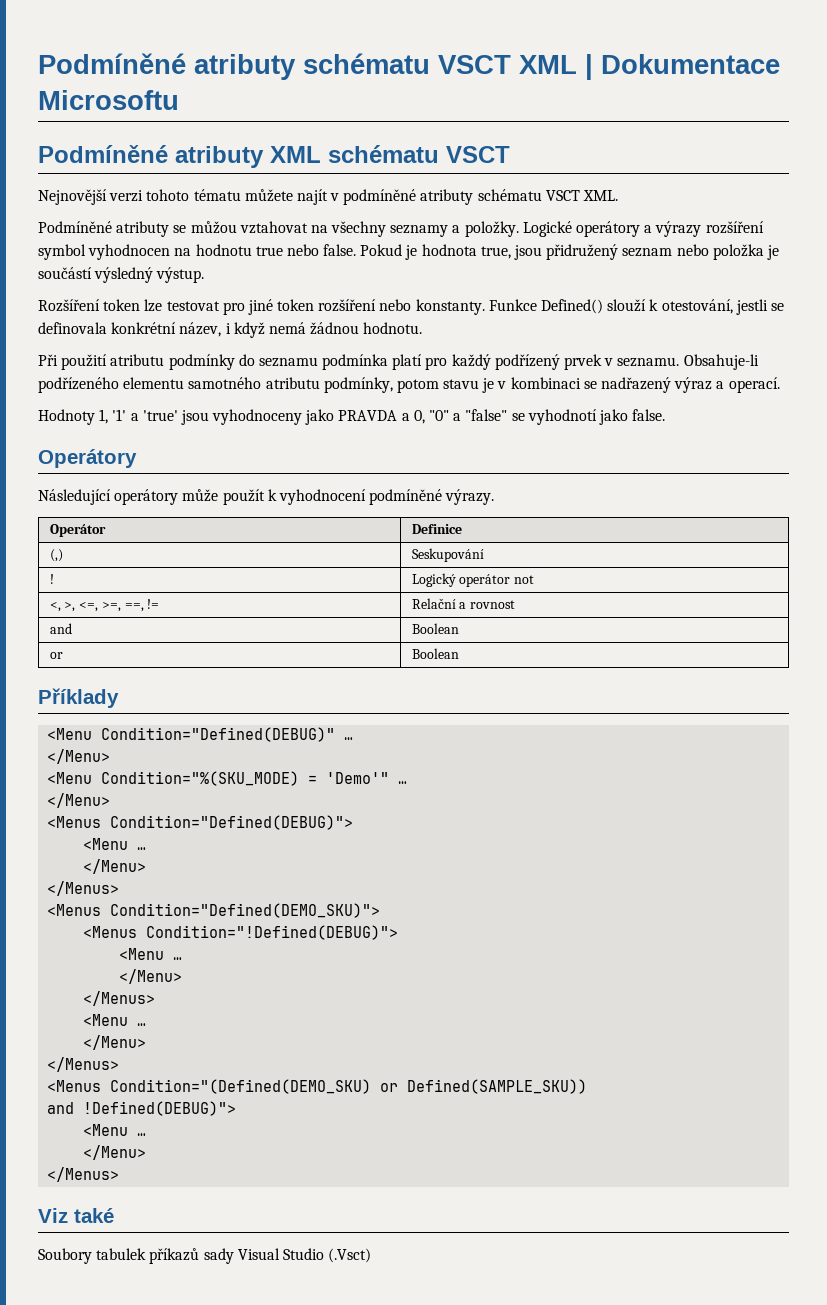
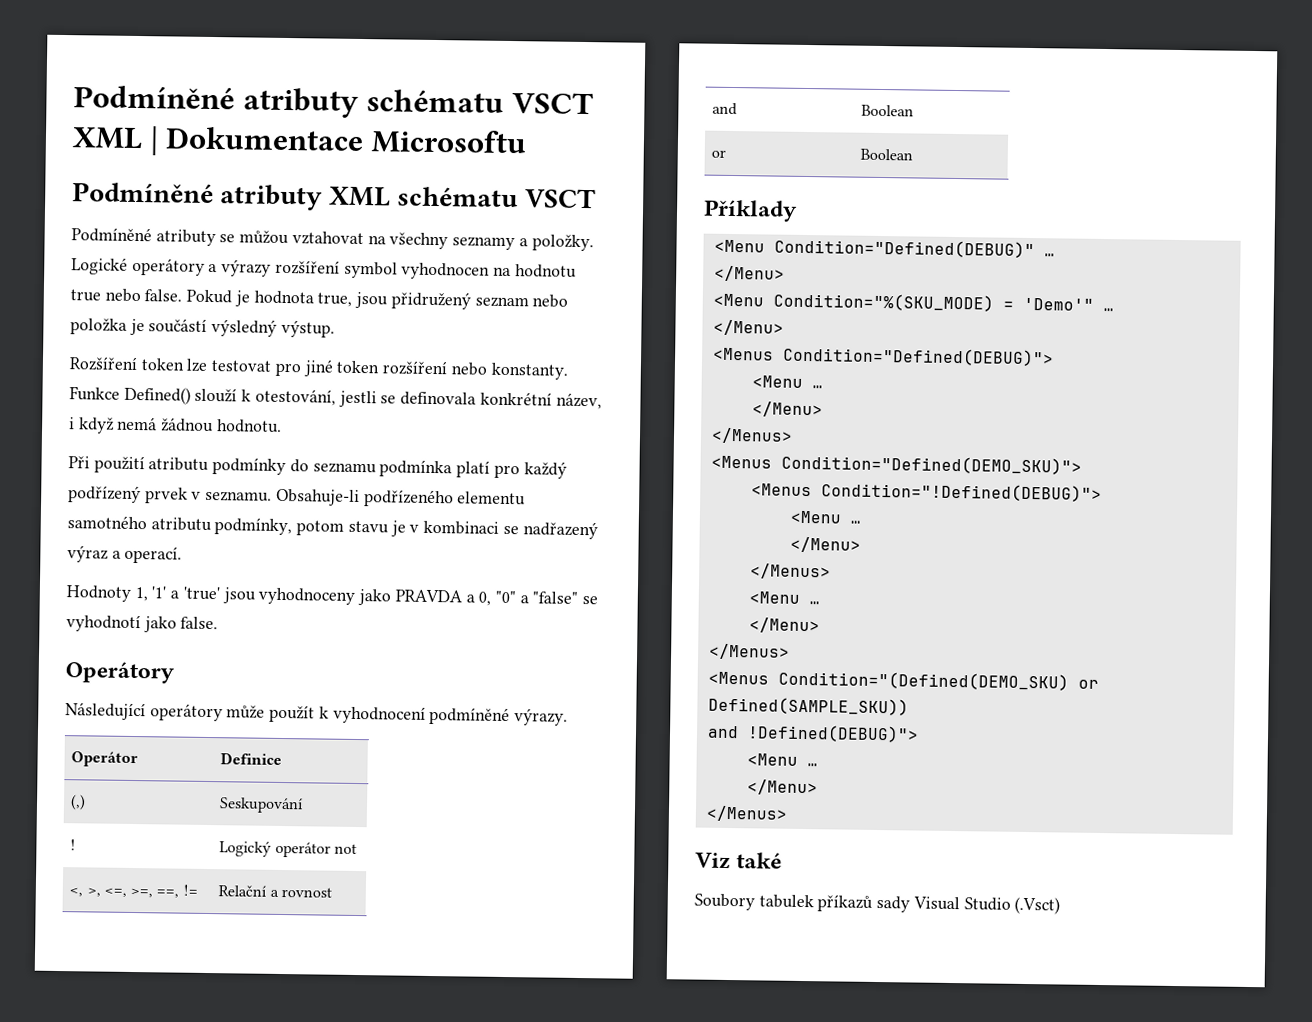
[38,189,619,205] // Nejnovější verzi tohoto tématu můžete najít v podmíněné atributy schématu VSCT XML. -> (596, 198) none

